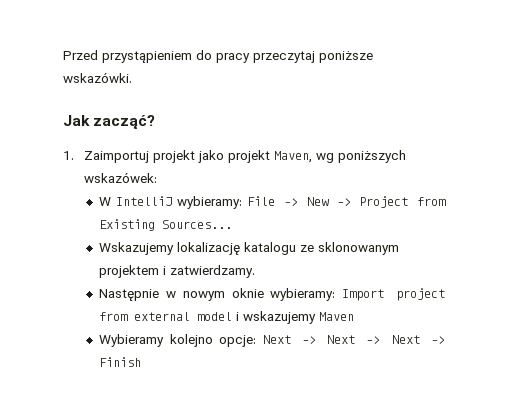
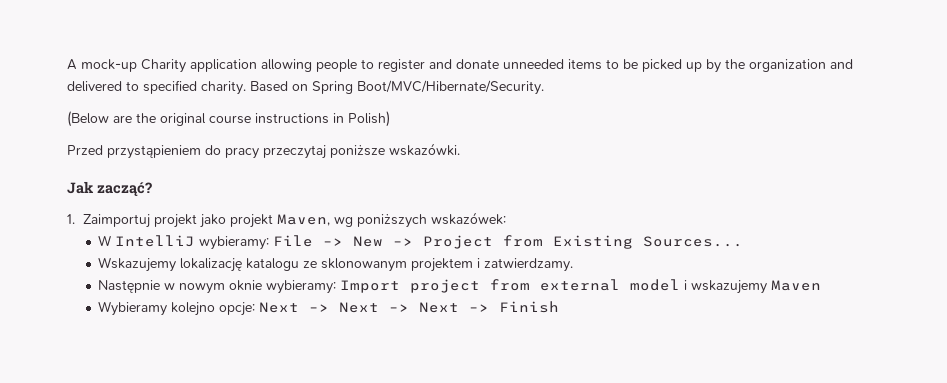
(63, 55) none -> [67,59,853,73] [67,80,544,95] [67,111,390,127] A mock-up Charity application allowing people to register and donate unneeded items to be picked up by the organization and delivered to specified charity. Based on Spring Boot/MVC/Hibernate/Security. // (Below are the original course instructions in Polish) //

